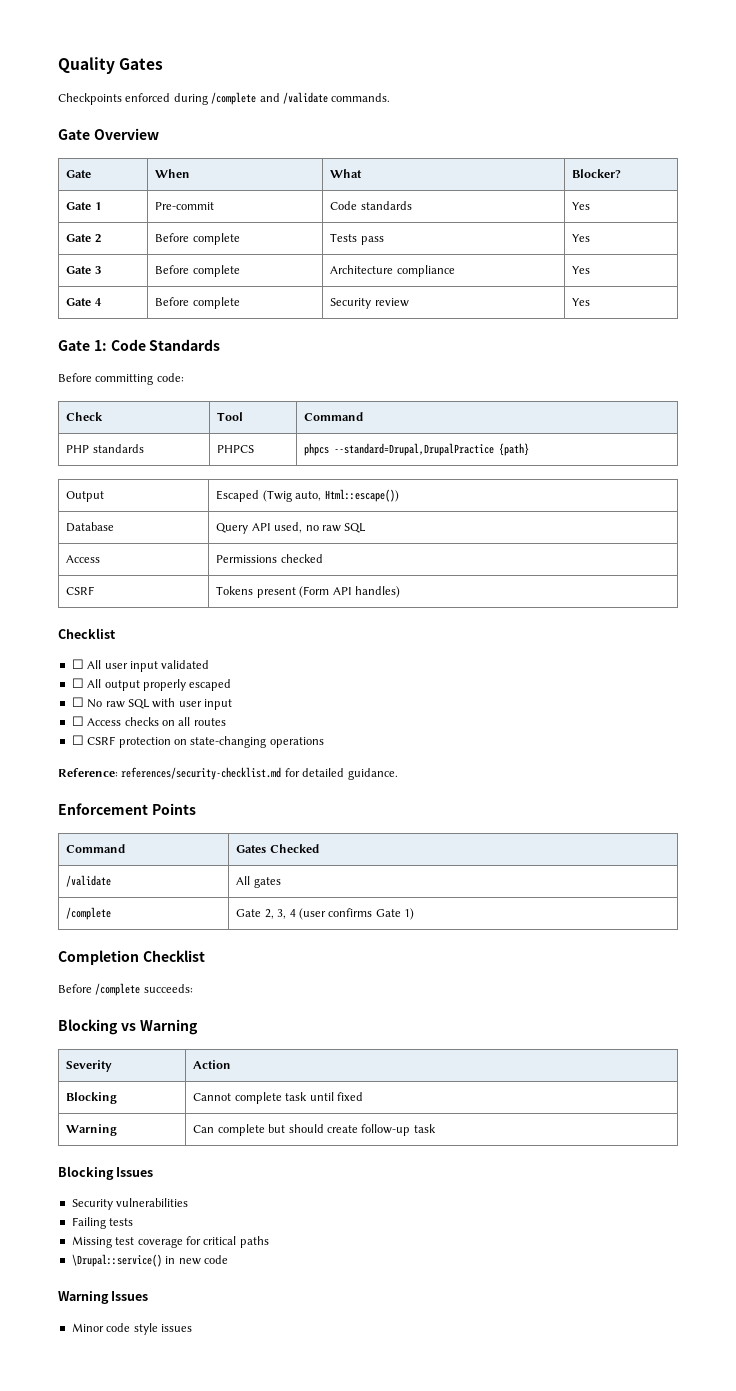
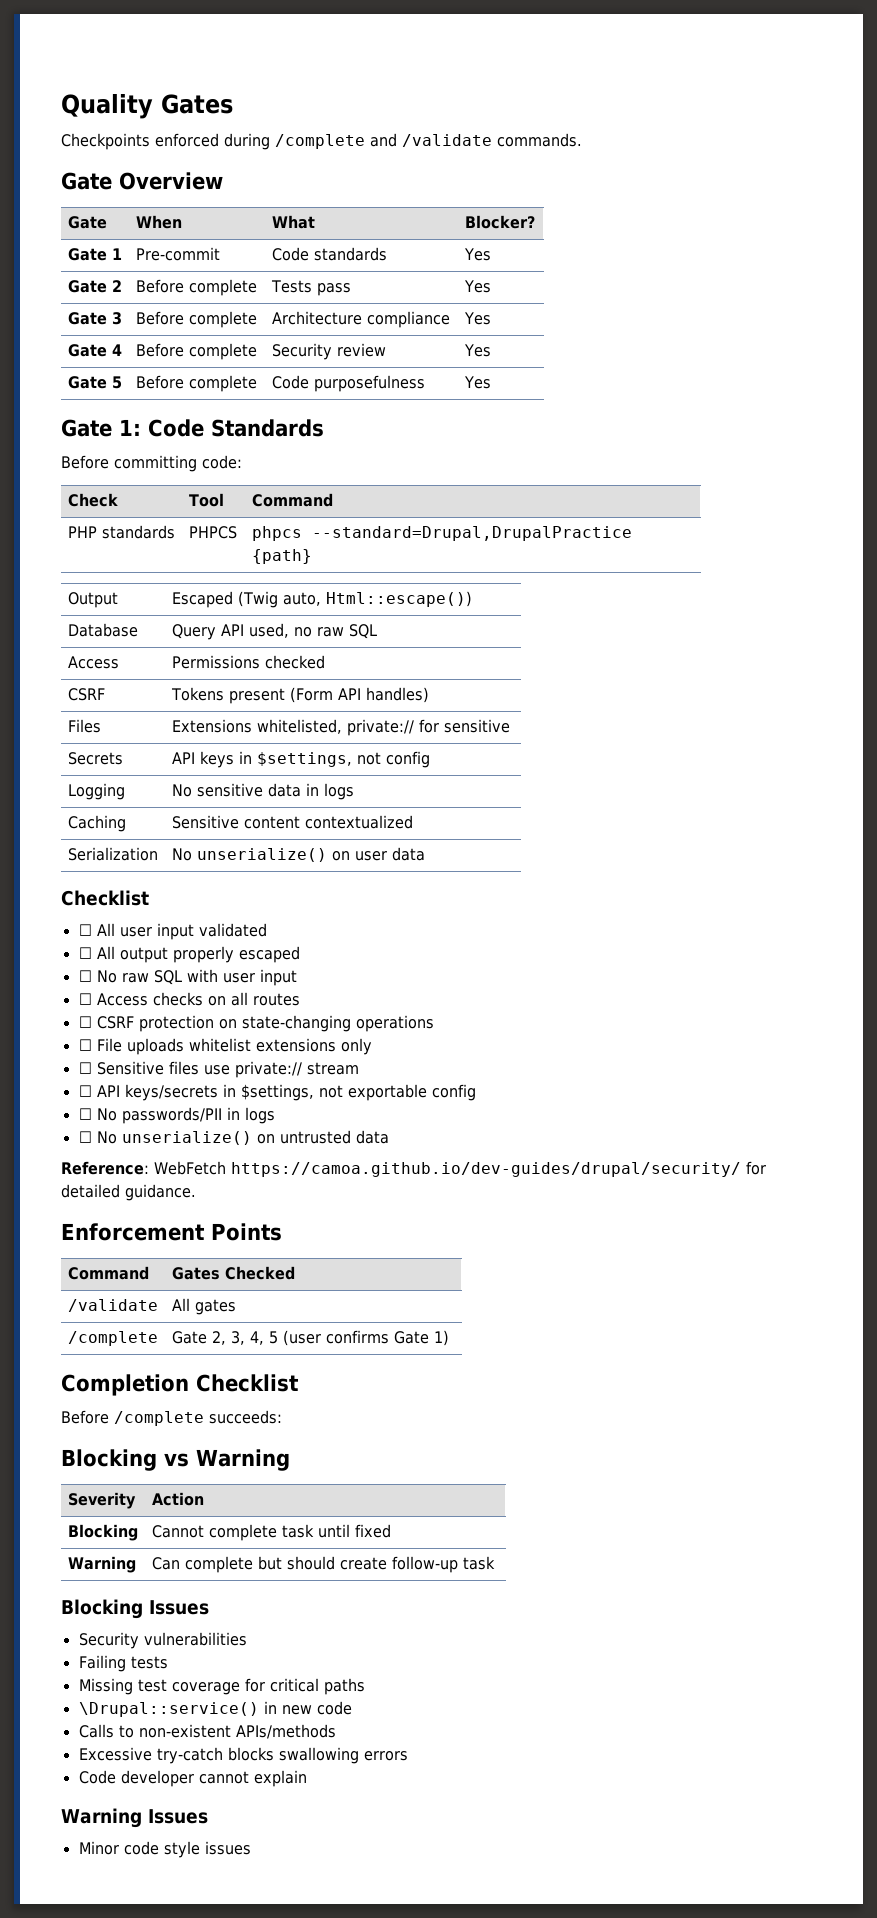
(591, 302) none -> [67,376,122,389] [135,375,257,392] [271,375,425,392] [463,376,491,389] // Gate 5 | Before complete | Code purposefulness | Yes
(400, 592) none -> [67,719,101,733] [171,719,510,736] [67,752,123,765] [171,751,430,768] [67,783,125,800] [171,783,354,800] [67,815,126,832] [171,815,413,829] [67,847,158,861] [171,847,425,862] // Files | Extensions whitelisted, private:// for sensitive // Secrets | API keys in $settings, not config // Logging | No sensitive data in logs // Caching | Sensitive content contextualized // Serialization | No unserialize() on user data
(324, 742) none -> [78,1038,372,1055] [78,1061,359,1078] [78,1084,476,1101] [78,1107,275,1124] [78,1130,389,1145] // ☐ File uploads whitelist extensions only // ☐ Sensitive files use private:// stream // ☐ API keys/secrets in $settings, not exportable config // ☐ No passwords/PII in logs // ☐ No unserialize() on untrusted data
[121,767,282,780] references/security-checklist.md -> [154,1161,741,1177] WebFetch https://camoa.github.io/dev-guides/drupal/security/
[289,909,296,917] 4 -> [249,1331,278,1345] 4, 5
(228, 1259) none -> [78,1724,336,1739] [78,1747,408,1764] [78,1770,307,1787] // Calls to non-existent APIs/methods // Excessive try-catch blocks swallowing errors // Code developer cannot explain

